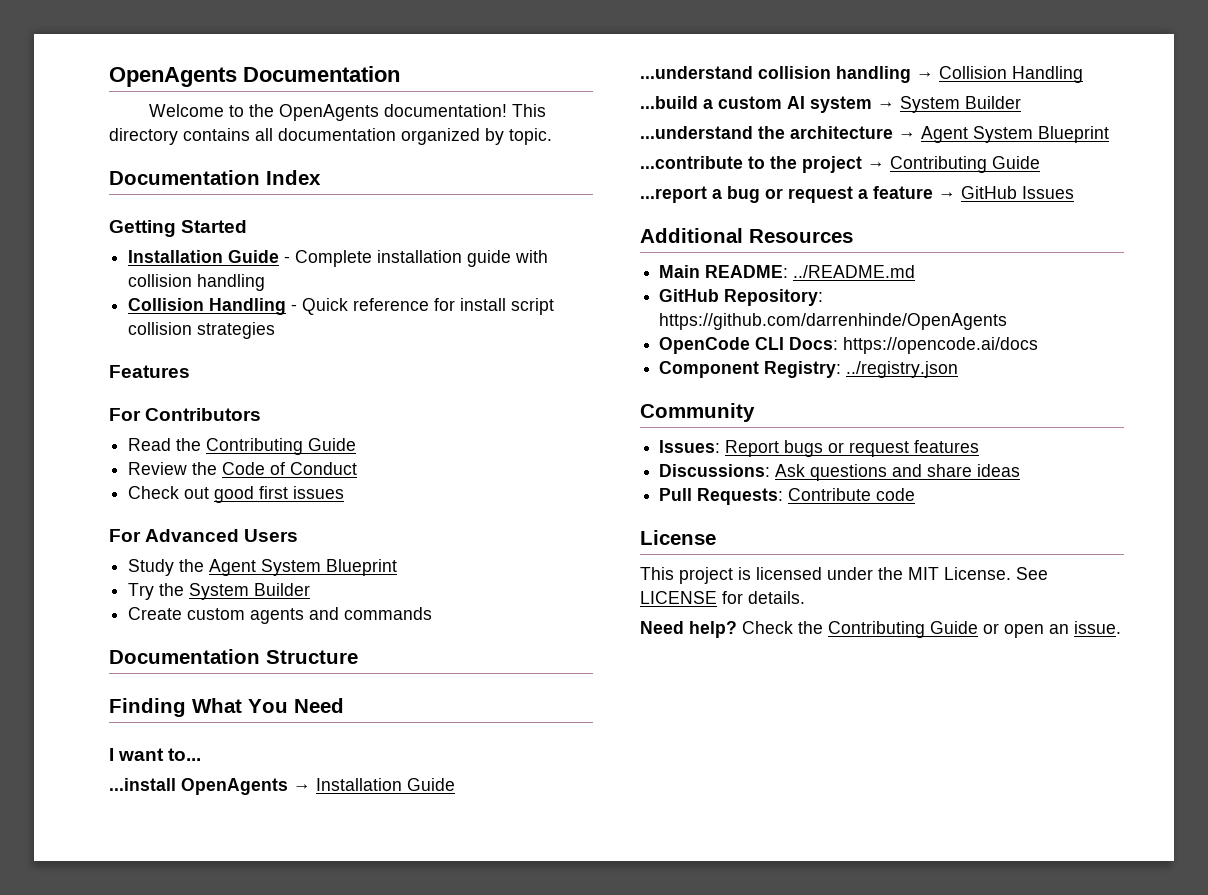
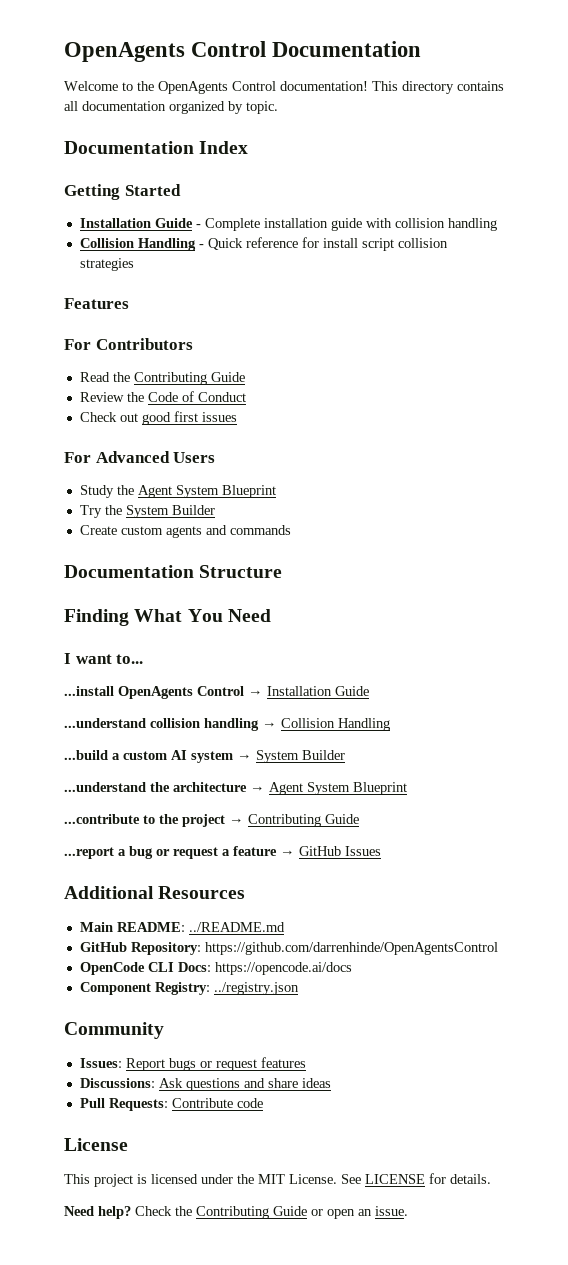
[109,67,237,87] OpenAgents -> [64,41,267,62] OpenAgents Control
(379, 112) none -> [232,81,276,91] Control
(288, 786) none -> [197,686,244,696] Control
[659,313,1008,330] https://github.com/darrenhinde/OpenAgents -> [204,942,498,955] https://github.com/darrenhinde/OpenAgentsControl

